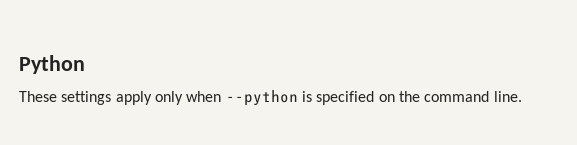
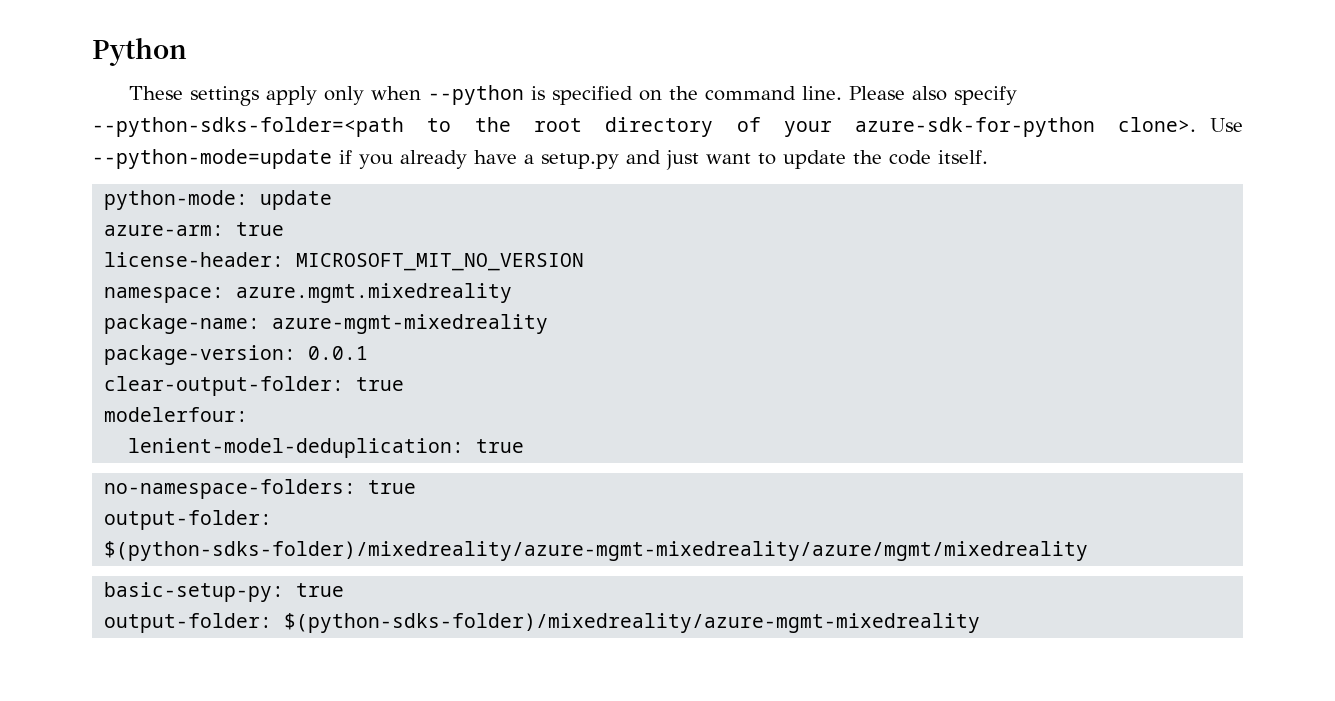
(522, 96) none -> [848,86,1017,105] [92,117,1243,137] [92,149,988,170] [104,190,333,210] [104,222,285,236] [104,252,585,271] [104,283,513,303] [104,314,549,334] [104,345,369,365] [104,376,405,396] [104,407,249,422] [128,438,525,458] [104,479,417,499] [104,510,273,530] [104,541,1089,561] [104,582,345,602] [104,613,981,633] Please also specify --python-sdks-folder=<path to the root directory of your azure-sdk-for-python clone>. Use --python-mode=update if you already have a setup.py and just want to update the code itself. // python-mode: update // azure-arm: true // license-header: MICROSOFT_MIT_NO_VERSION // namespace: azure.mgmt.mixedreality // package-name: azure-mgmt-mixedreality // package-version: 0.0.1 // clear-output-folder: true // modelerfour: // lenient-model-deduplication: true // no-namespace-folders: true // output-folder: $(python-sdks-folder)/mixedreality/azure-mgmt-mixedreality/azure/mgmt/mixedreality // basic-setup-py: true // output-folder: $(python-sdks-folder)/mixedreality/azure-mgmt-mixedreality

